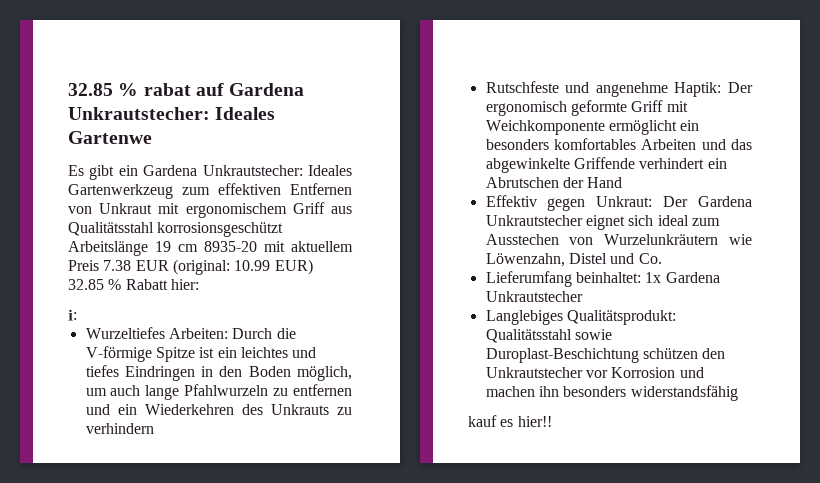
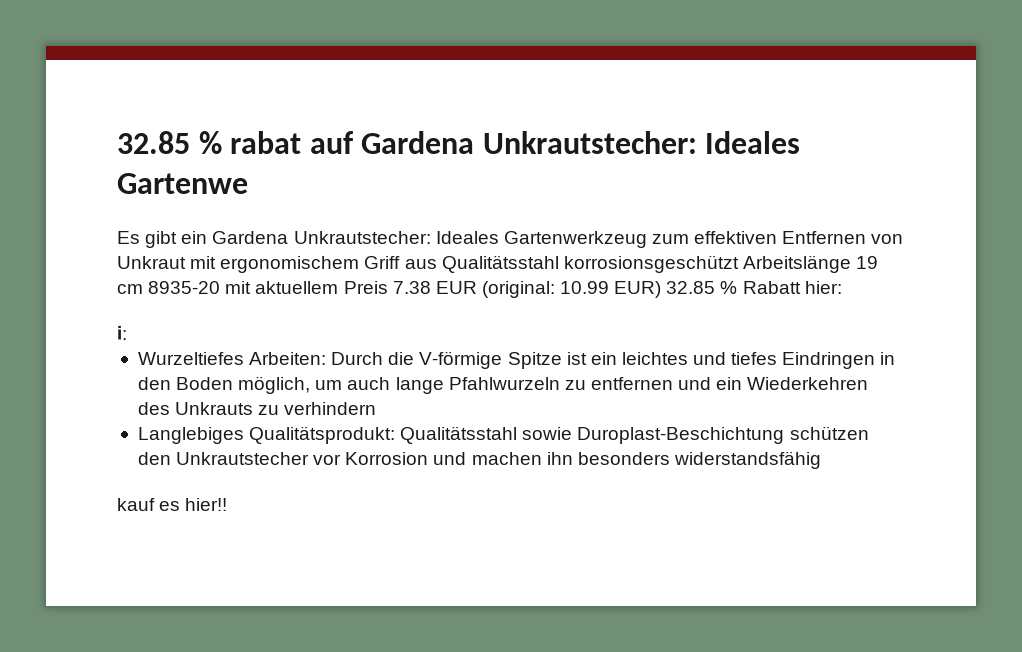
[485,81,753,97] [485,100,688,116] [485,120,700,135] [485,138,752,150] [485,157,727,173] [485,177,623,188] [485,195,752,211] [485,215,720,230] [485,234,752,245] [485,253,662,267] [485,271,720,287] [485,291,583,302] // Rutschfeste und angenehme Haptik: Der ergonomisch geformte Griff mit Weichkomponente ermöglicht ein besonders komfortables Arbeiten und das abgewinkelte Griffende verhindert ein Abrutschen der Hand // Effektiv gegen Unkraut: Der Gardena Unkrautstecher eignet sich ideal zum Ausstechen von Wurzelunkräutern wie Löwenzahn, Distel und Co. // Lieferumfang beinhaltet: 1x Gardena Unkrautstecher -> (377, 408) none

